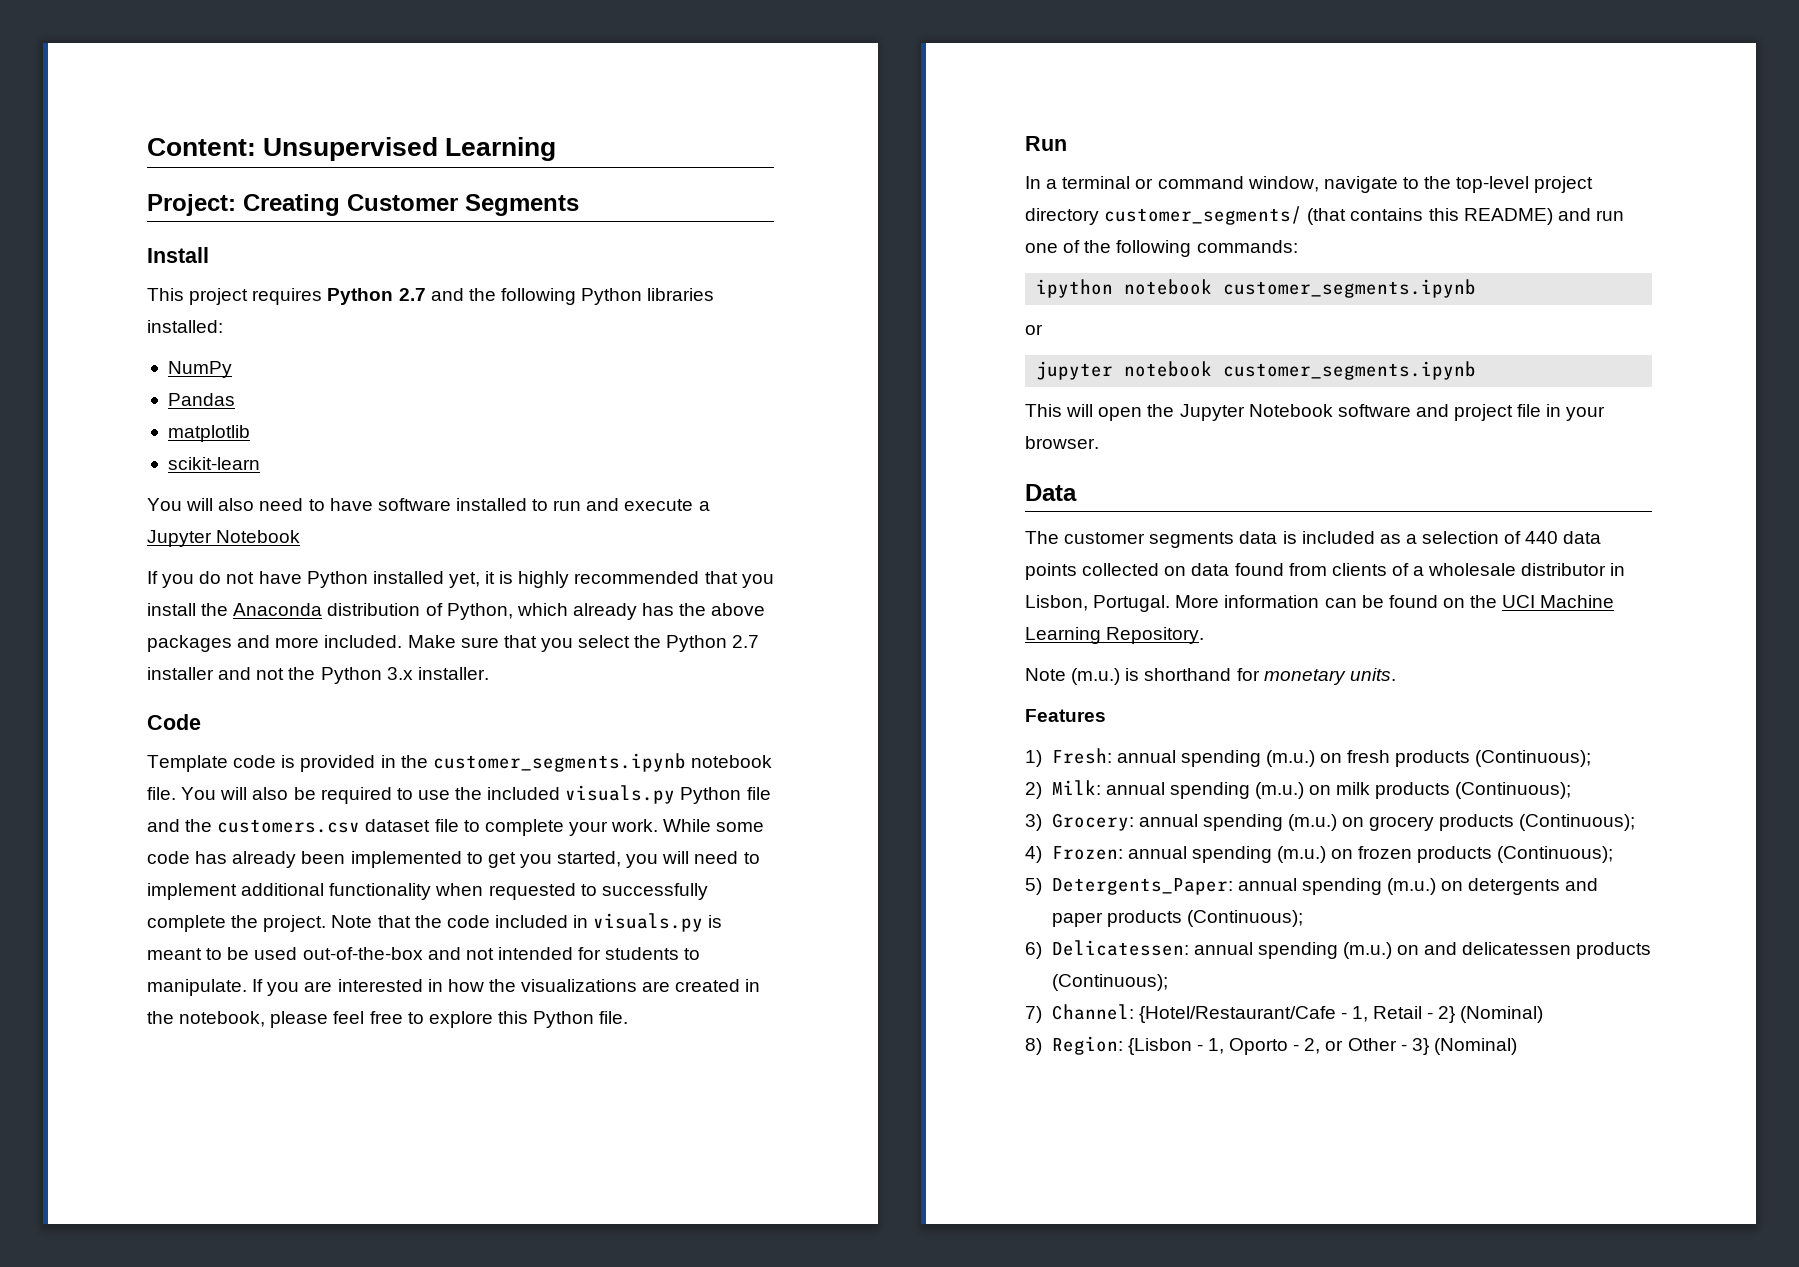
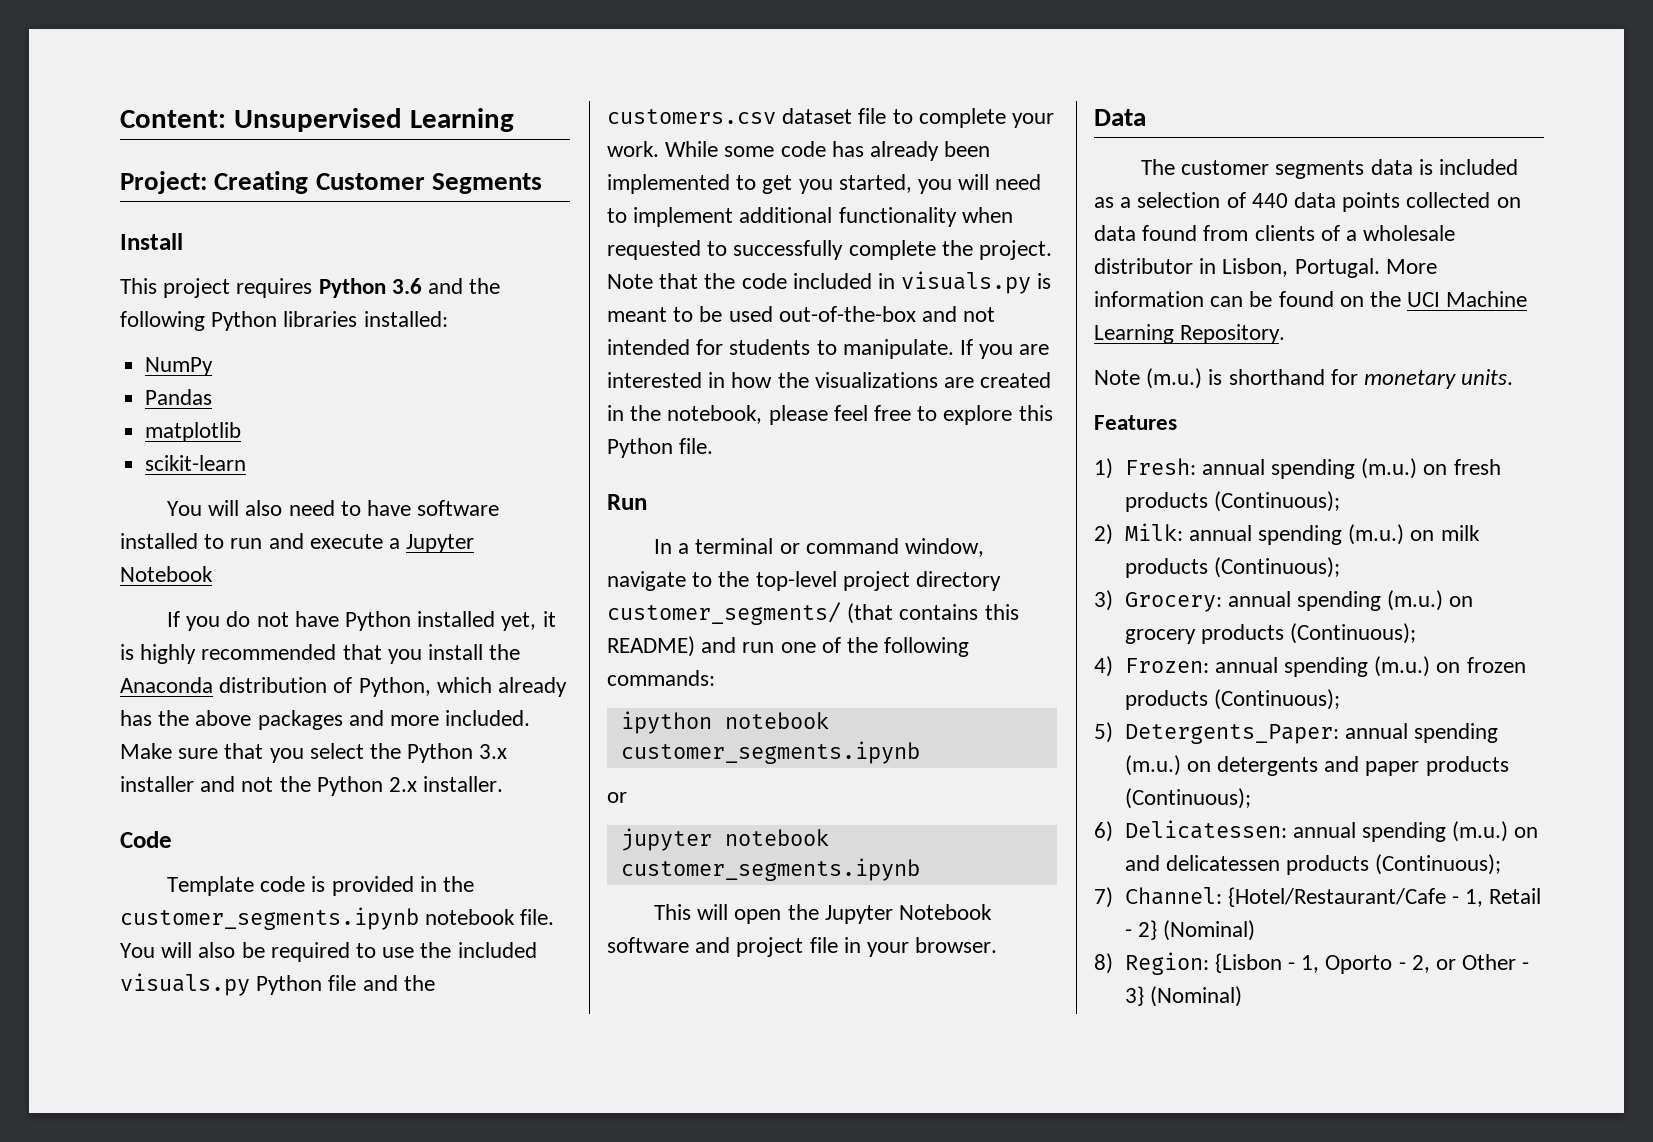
[398,288,426,301] 2.7 -> [391,278,422,294] 3.6
[732,635,760,648] 2.7 -> [479,744,508,759] 3.x
[386,667,413,680] 3.x -> [389,777,418,792] 2.x

